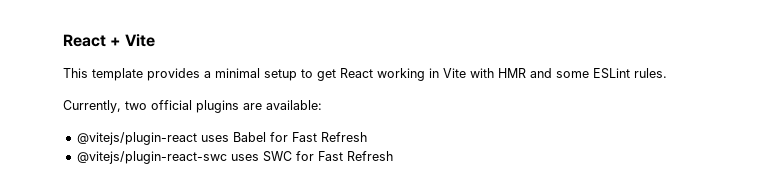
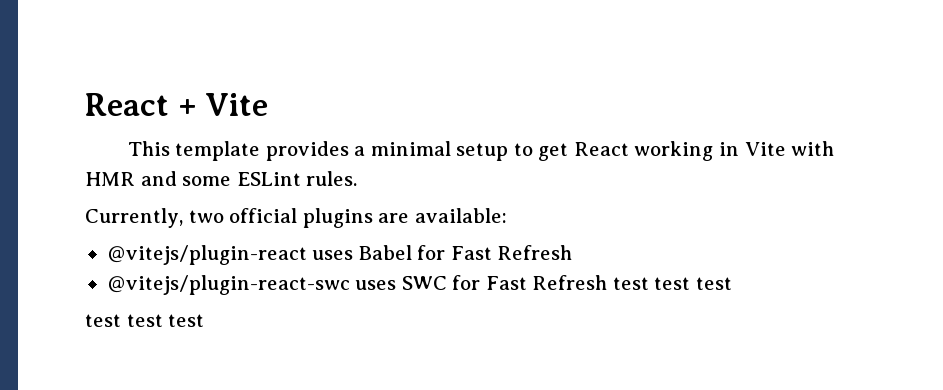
(393, 156) none -> [612,277,732,290] [85,314,205,327] test test test // test test test

